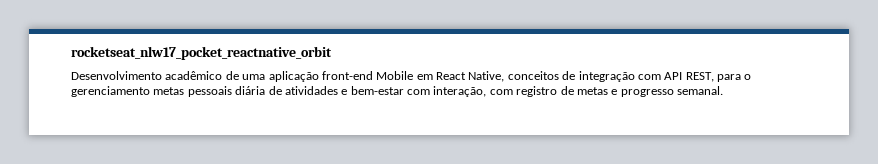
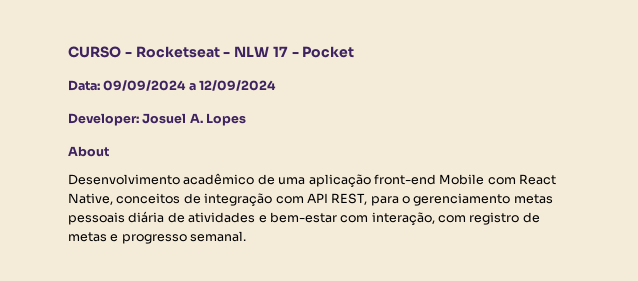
[71,46,332,60] rocketseat_nlw17_pocket_reactnative_orbit -> [68,46,355,58] [68,80,277,91] [68,113,247,126] [68,146,109,157] CURSO - Rocketseat - NLW 17 - Pocket // Data: 09/09/2024 a 12/09/2024 // Developer: Josuel A. Lopes // About
[416,74,433,80] em -> [487,177,516,185] com

